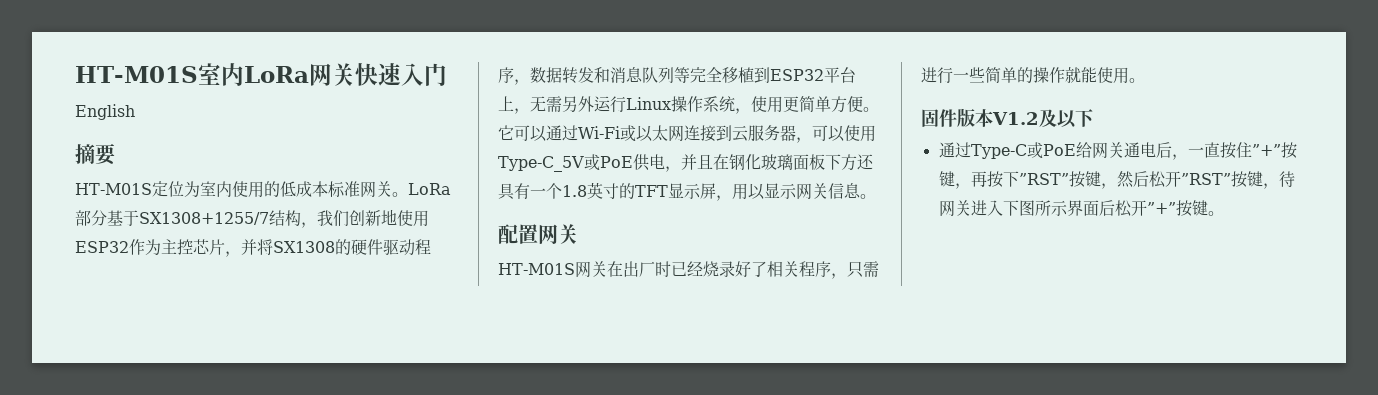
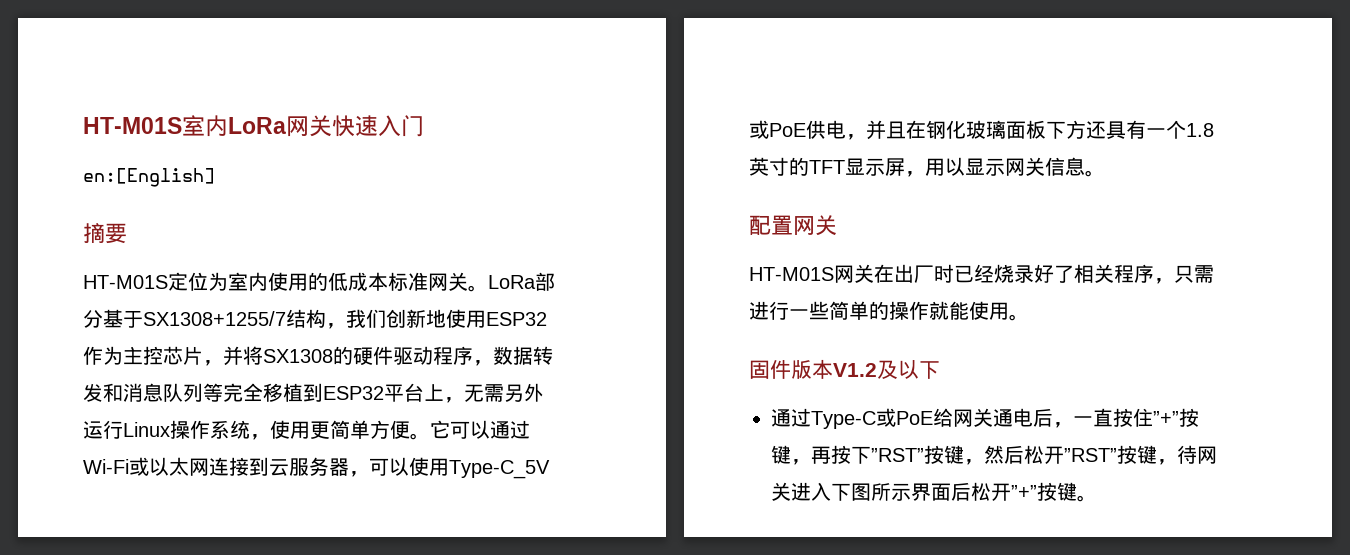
[75,104,135,120] English -> [83,168,215,187] en:[English]

